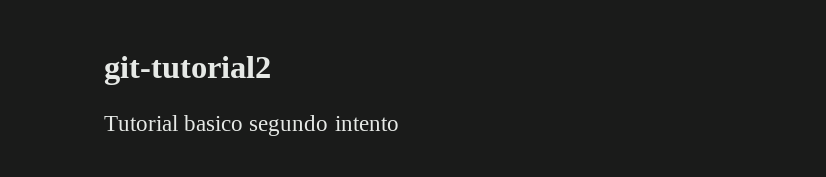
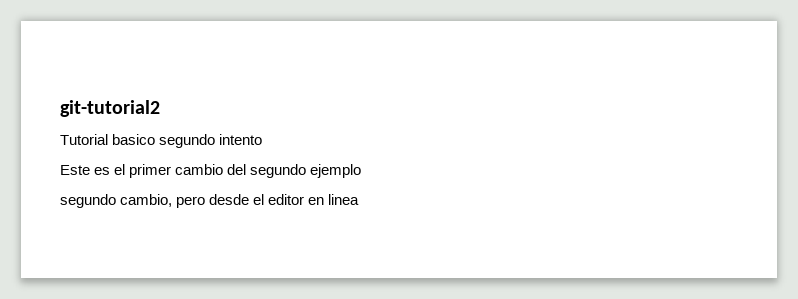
(399, 123) none -> [60,164,362,178] [60,194,360,208] // Este es el primer cambio del segundo ejemplo // segundo cambio, pero desde el editor en linea

